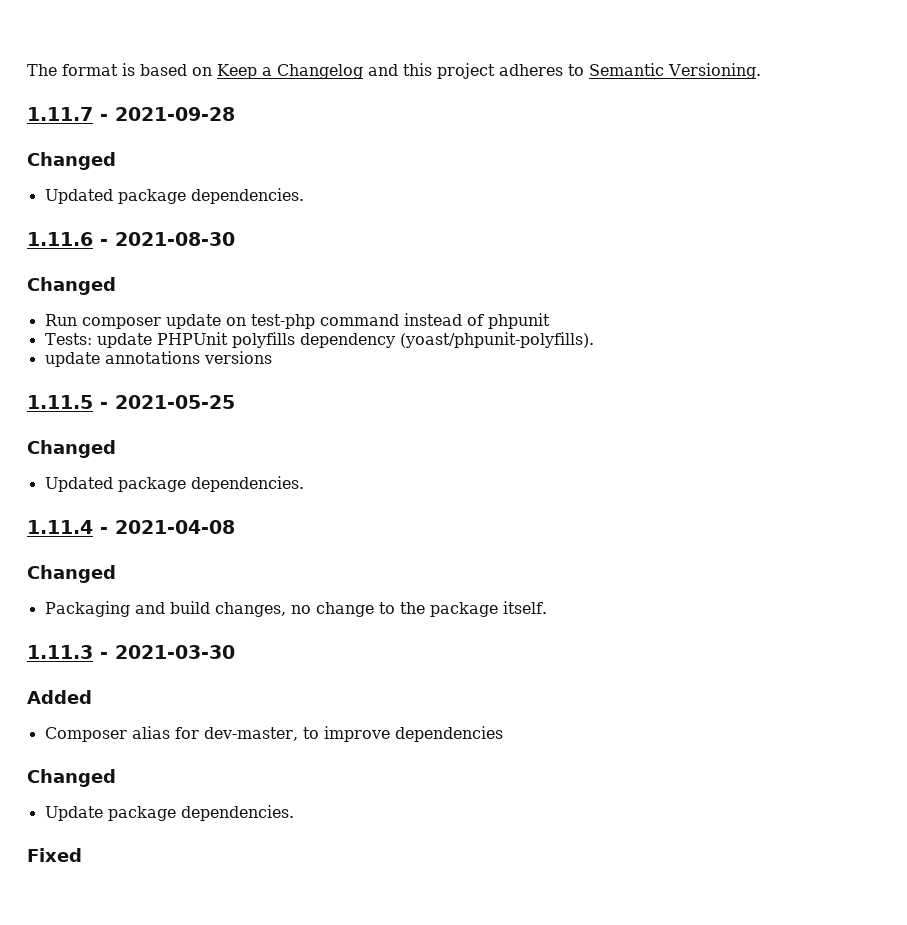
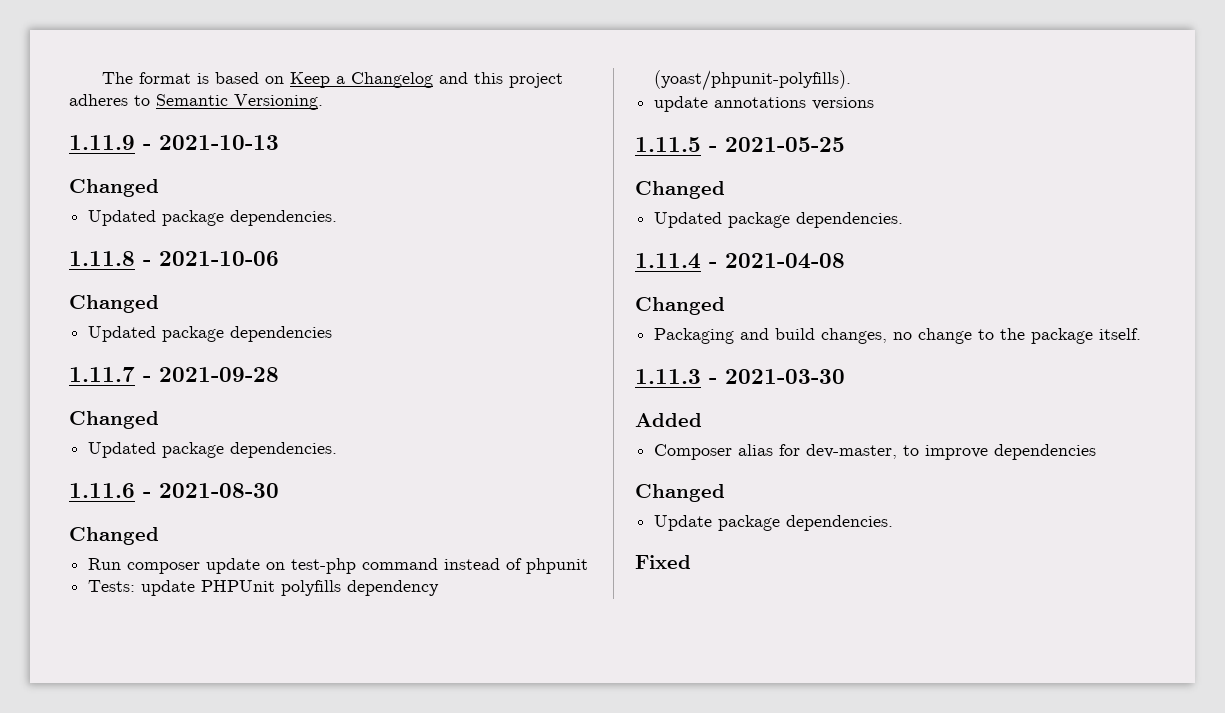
(761, 71) none -> [69,135,279,150] [69,179,159,197] [88,210,338,226] [69,251,279,266] [69,295,159,313] [88,326,333,342] // 1.11.9 - 2021-10-13 // Changed // Updated package dependencies. // 1.11.8 - 2021-10-06 // Changed // Updated package dependencies

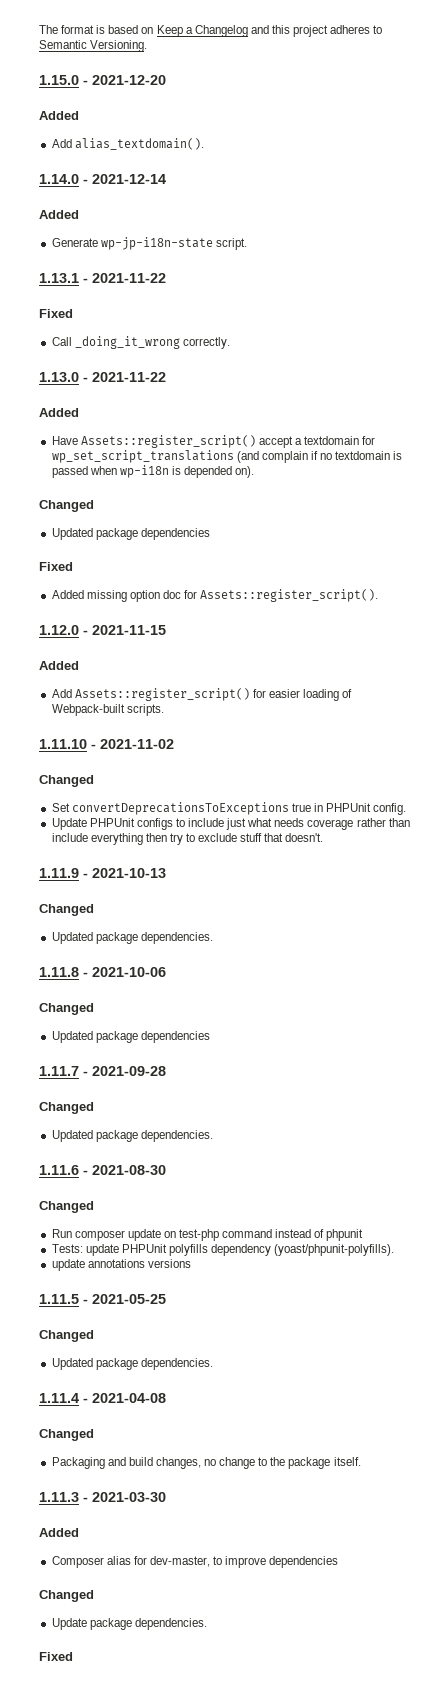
(323, 102) none -> [39,75,166,85] [39,111,79,120] [51,138,204,150] [39,174,166,184] [39,210,79,219] [51,237,247,250] [39,273,166,283] [39,309,73,318] [51,336,230,349] [39,372,166,382] [39,408,79,417] [51,435,376,448] [51,450,403,463] [51,465,255,478] [39,500,94,512] [51,528,210,540] [39,562,73,571] [51,589,379,602] [39,625,166,635] [39,661,79,670] [51,688,353,701] [51,704,164,716] [39,739,174,749] [39,775,94,787] [51,802,407,815] [51,818,410,830] [51,833,324,845] // 1.15.0 - 2021-12-20 // Added // Add alias_textdomain(). // 1.14.0 - 2021-12-14 // Added // Generate wp-jp-i18n-state script. // 1.13.1 - 2021-11-22 // Fixed // Call _doing_it_wrong correctly. // 1.13.0 - 2021-11-22 // Added // Have Assets::register_script() accept a textdomain for wp_set_script_translations (and complain if no textdomain is passed when wp-i18n is depended on). // Changed // Updated package dependencies // Fixed // Added missing option doc for Assets::register_script(). // 1.12.0 - 2021-11-15 // Added // Add Assets::register_script() for easier loading of Webpack-built scripts. // 1.11.10 - 2021-11-02 // Changed // Set convertDeprecationsToExceptions true in PHPUnit config. // Update PHPUnit configs to include just what needs coverage rather than include everything then try to exclude stuff that doesn't.

